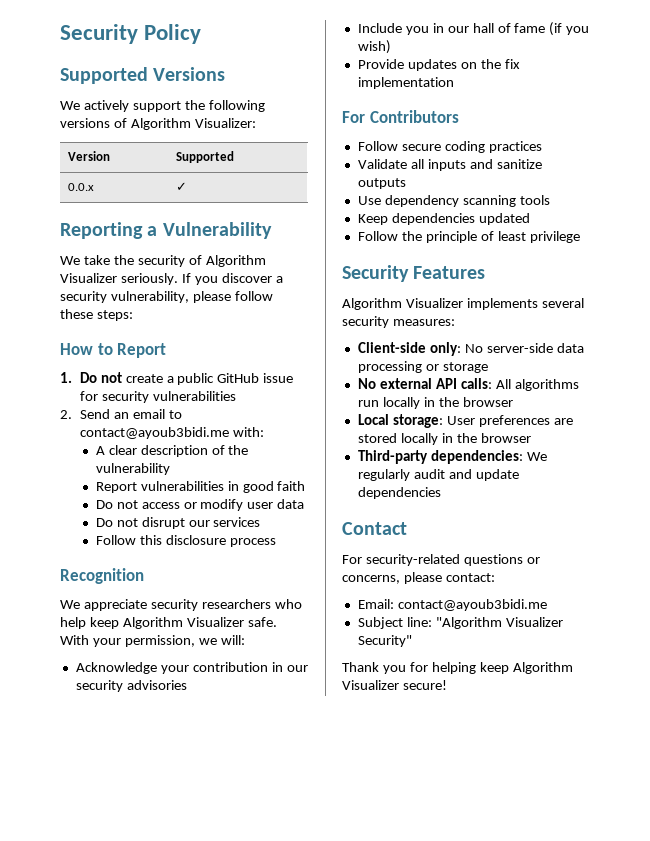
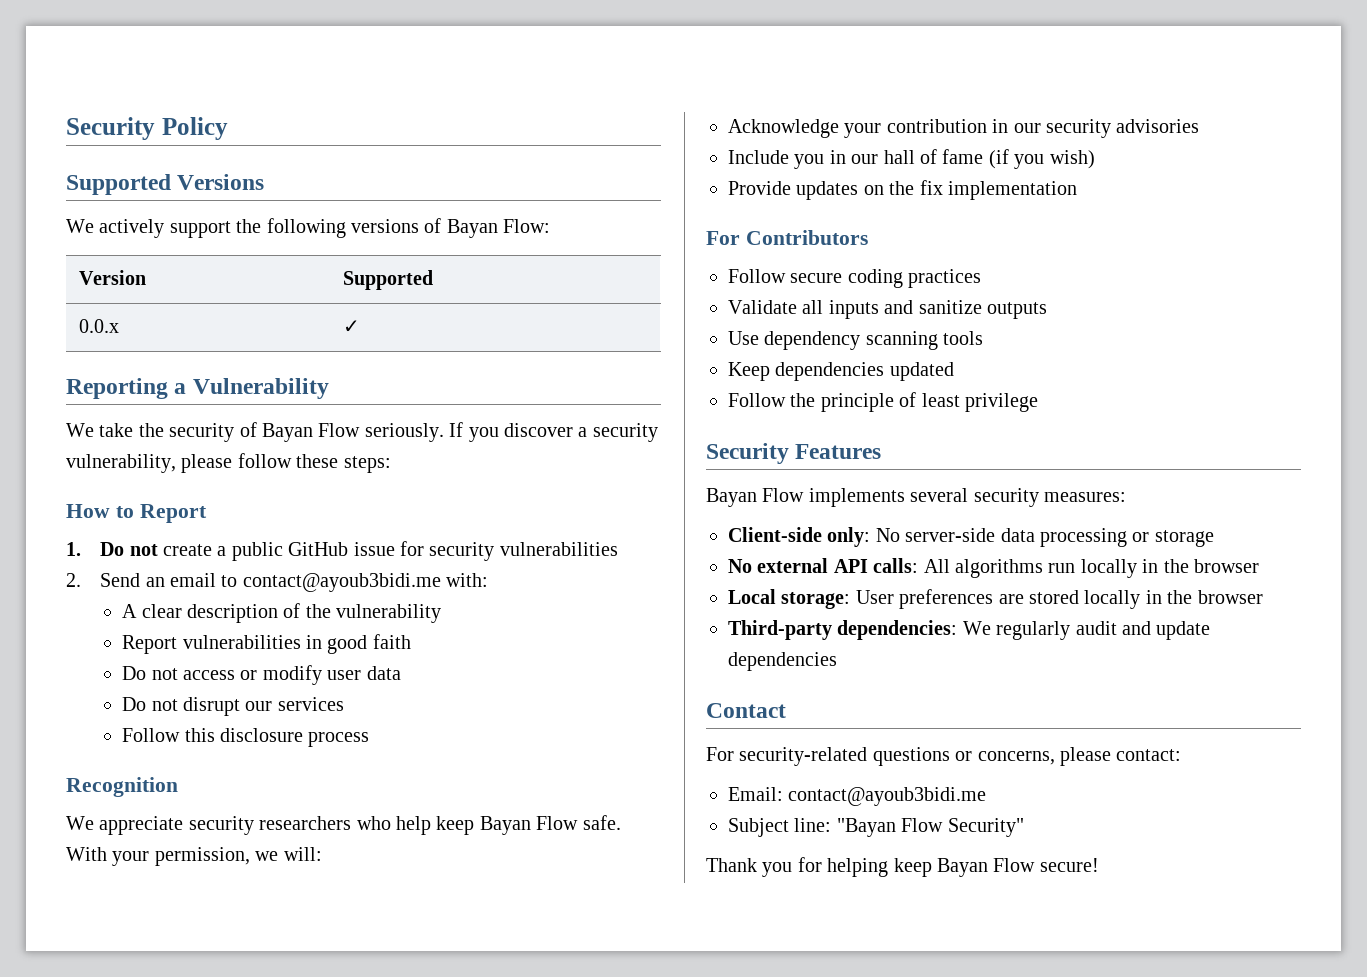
[130,118,256,130] Algorithm Visualizer: -> [446,219,551,238] Bayan Flow:
[205,255,266,267] [60,273,117,283] Algorithm Visualizer -> [262,423,361,442] Bayan Flow
[122,617,244,629] Algorithm Visualizer -> [479,816,579,835] Bayan Flow
[342,298,463,310] Algorithm Visualizer -> [706,488,805,507] Bayan Flow
[435,617,563,629] "Algorithm Visualizer -> [836,818,944,837] "Bayan Flow
[512,662,573,674] [342,680,399,690] Algorithm Visualizer -> [937,858,1036,877] Bayan Flow

